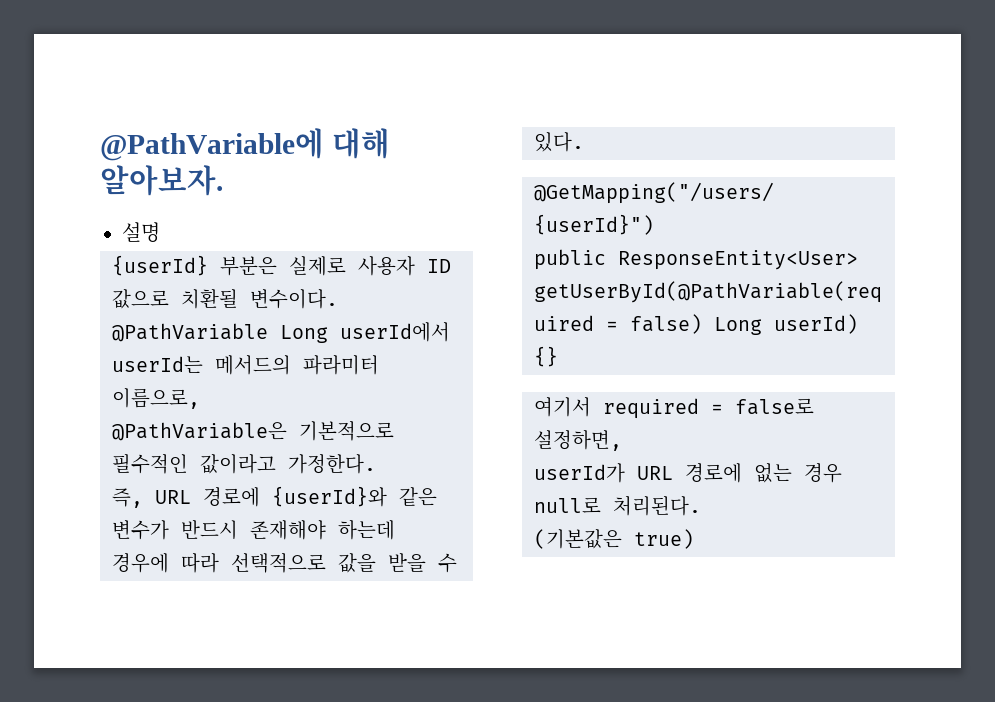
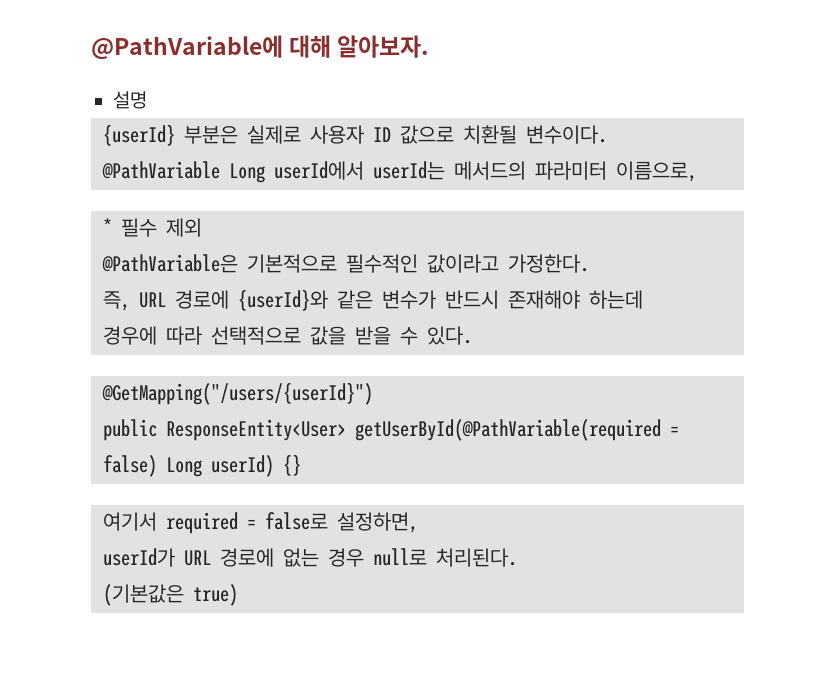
(200, 398) none -> [103,218,202,237] // * 필수 제외

